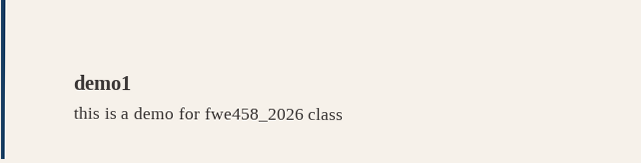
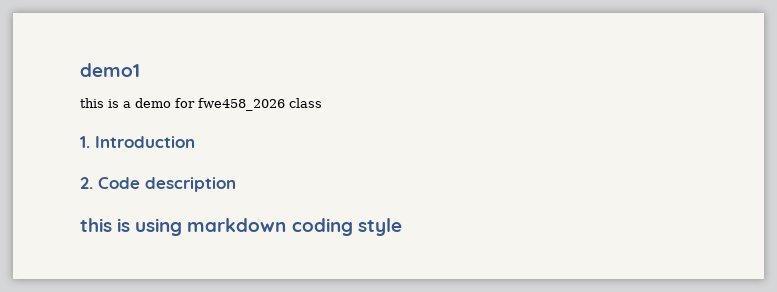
(344, 114) none -> [80,136,195,148] [80,177,236,192] [80,218,402,236] // 1. Introduction // 2. Code description // this is using markdown coding style

